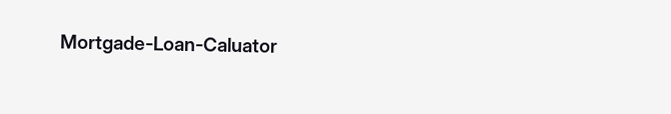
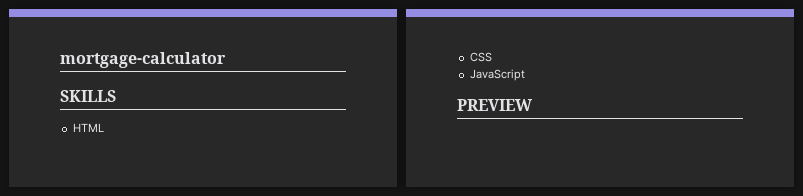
[60,34,278,57] Mortgade-Loan-Caluator -> [60,52,226,68] [60,90,116,102] [72,123,104,132] [469,52,492,62] [469,69,525,81] [457,99,533,111] mortgage-calculator // SKILLS // HTML // CSS // JavaScript // PREVIEW

